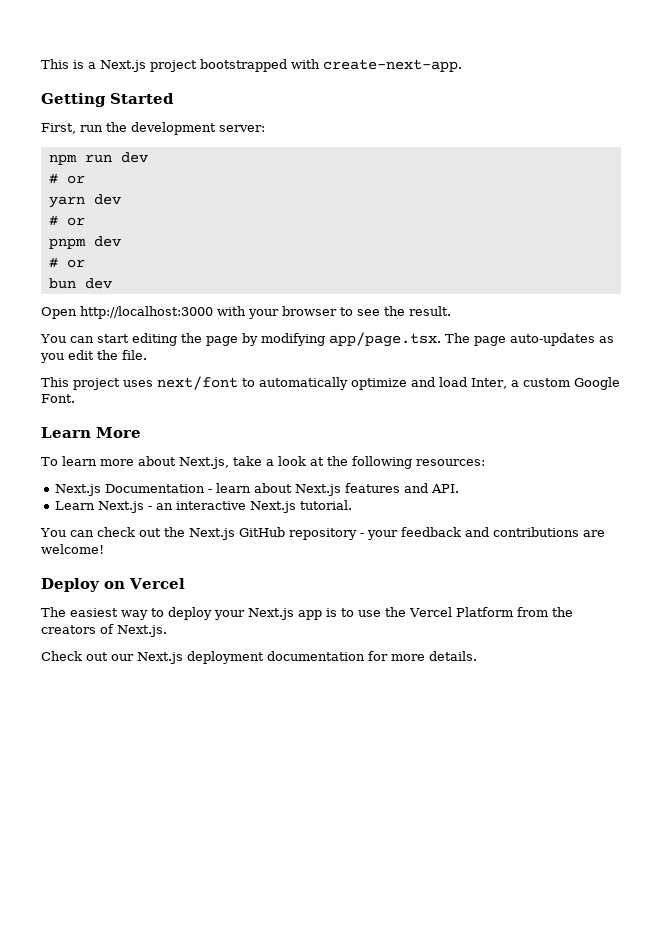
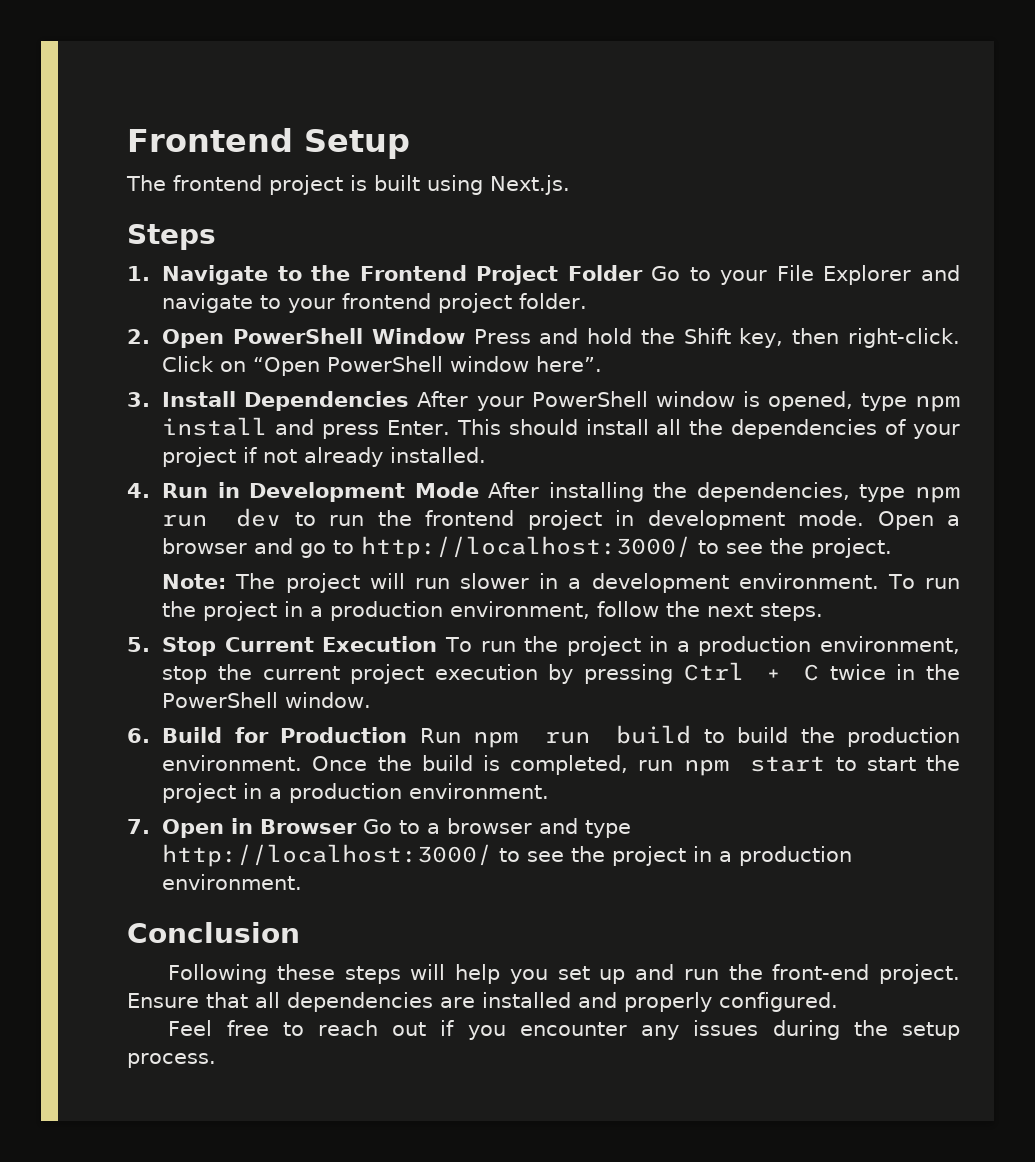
[41,59,462,72] [41,93,174,107] [41,122,265,135] [48,152,148,165] [48,173,85,184] [48,194,121,208] [48,215,85,226] [48,236,121,249] [48,257,85,268] [48,278,112,289] [41,306,451,319] [40,332,614,347] [40,350,147,363] [41,376,620,390] [41,394,75,403] [41,427,141,438] [41,456,485,469] [54,483,459,496] [54,500,352,513] [40,527,605,540] [41,544,104,554] [41,578,185,592] [41,607,573,620] [41,624,167,637] [41,651,477,664] This is a Next.js project bootstrapped with create-next-app. // Getting Started // First, run the development server: // npm run dev // # or // yarn dev // # or // pnpm dev // # or // bun dev // Open http://localhost:3000 with your browser to see the result. // You can start editing the page by modifying app/page.tsx. The page auto-updates as you edit the file. // This project uses next/font to automatically optimize and load Inter, a custom Google Font. // Learn More // To learn more about Next.js, take a look at the following resources: // Next.js Documentation - learn about Next.js features and API. // Learn Next.js - an interactive Next.js tutorial. // You can check out the Next.js GitHub repository - your feedback and contributions are welcome! // Deploy on Vercel // The easiest way to deploy your Next.js app is to use the Vercel Platform from the creators of Next.js. // Check out our Next.js deployment documentation for more details. -> [127,128,410,159] [126,175,570,195] [127,224,216,250] [127,265,960,285] [162,293,588,313] [127,328,960,348] [162,356,603,376] [127,391,960,412] [162,417,960,439] [162,447,487,467] [127,482,961,503] [162,508,960,530] [162,536,893,559] [162,573,960,593] [162,601,824,621] [127,636,960,656] [162,662,960,684] [162,692,372,708] [127,725,961,748] [162,755,960,776] [162,783,550,803] [127,818,632,838] [162,844,853,867] [162,874,303,890] [127,922,300,943] [168,964,960,984] [127,992,838,1012] [168,1020,960,1040] [127,1053,216,1068] Frontend Setup // The frontend project is built using Next.js. // Steps // 1. Navigate to the Frontend Project Folder Go to your File Explorer and navigate to your frontend project folder. // 2. Open PowerShell Window Press and hold the Shift key, then right-click. Click on “Open PowerShell window here”. // 3. Install Dependencies After your PowerShell window is opened, type npm install and press Enter. This should install all the dependencies of your project if not already installed. // 4. Run in Development Mode After installing the dependencies, type npm run dev to run the frontend project in development mode. Open a browser and go to http://localhost:3000/ to see the project. // Note: The project will run slower in a development environment. To run the project in a production environment, follow the next steps. // 5. Stop Current Execution To run the project in a production environment, stop the current project execution by pressing Ctrl + C twice in the PowerShell window. // 6. Build for Production Run npm run build to build the production environment. Once the build is completed, run npm start to start the project in a production environment. // 7. Open in Browser Go to a browser and type http://localhost:3000/ to see the project in a production environment. // Conclusion // Following these steps will help you set up and run the front-end project. Ensure that all dependencies are installed and properly configured. // Feel free to reach out if you encounter any issues during the setup process.

